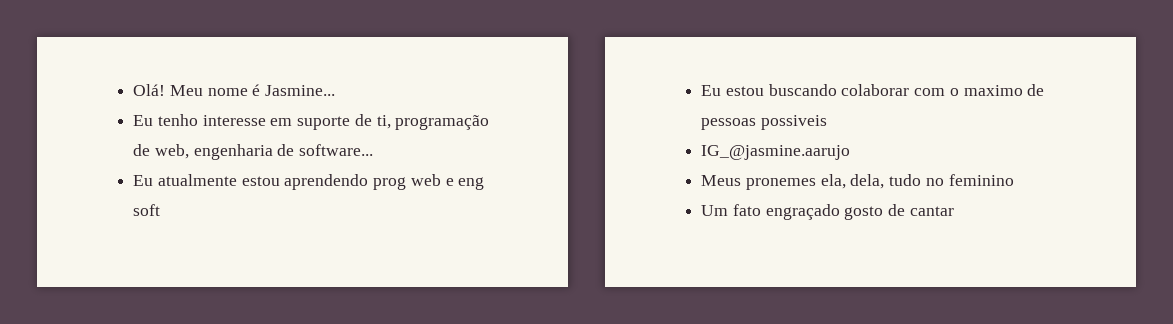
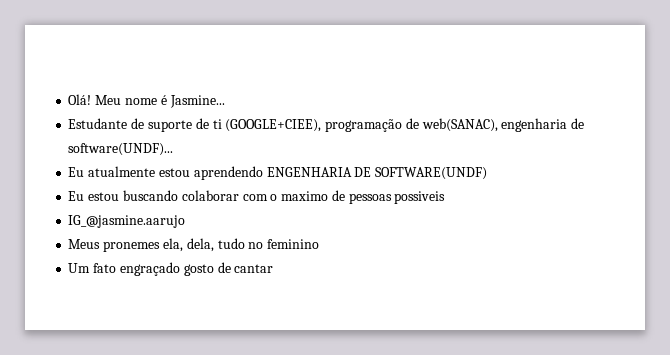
[133,114,391,130] Eu tenho interesse em suporte de ti, -> [68,118,322,132] Estudante de suporte de ti (GOOGLE+CIEE),
[154,144,189,159] web, -> [421,118,498,132] web(SANAC),
[299,144,374,156] software... -> [68,143,174,156] software(UNDF)...
[373,174,485,190] [133,204,161,216] prog web e eng soft -> [266,167,488,180] ENGENHARIA DE SOFTWARE(UNDF)

